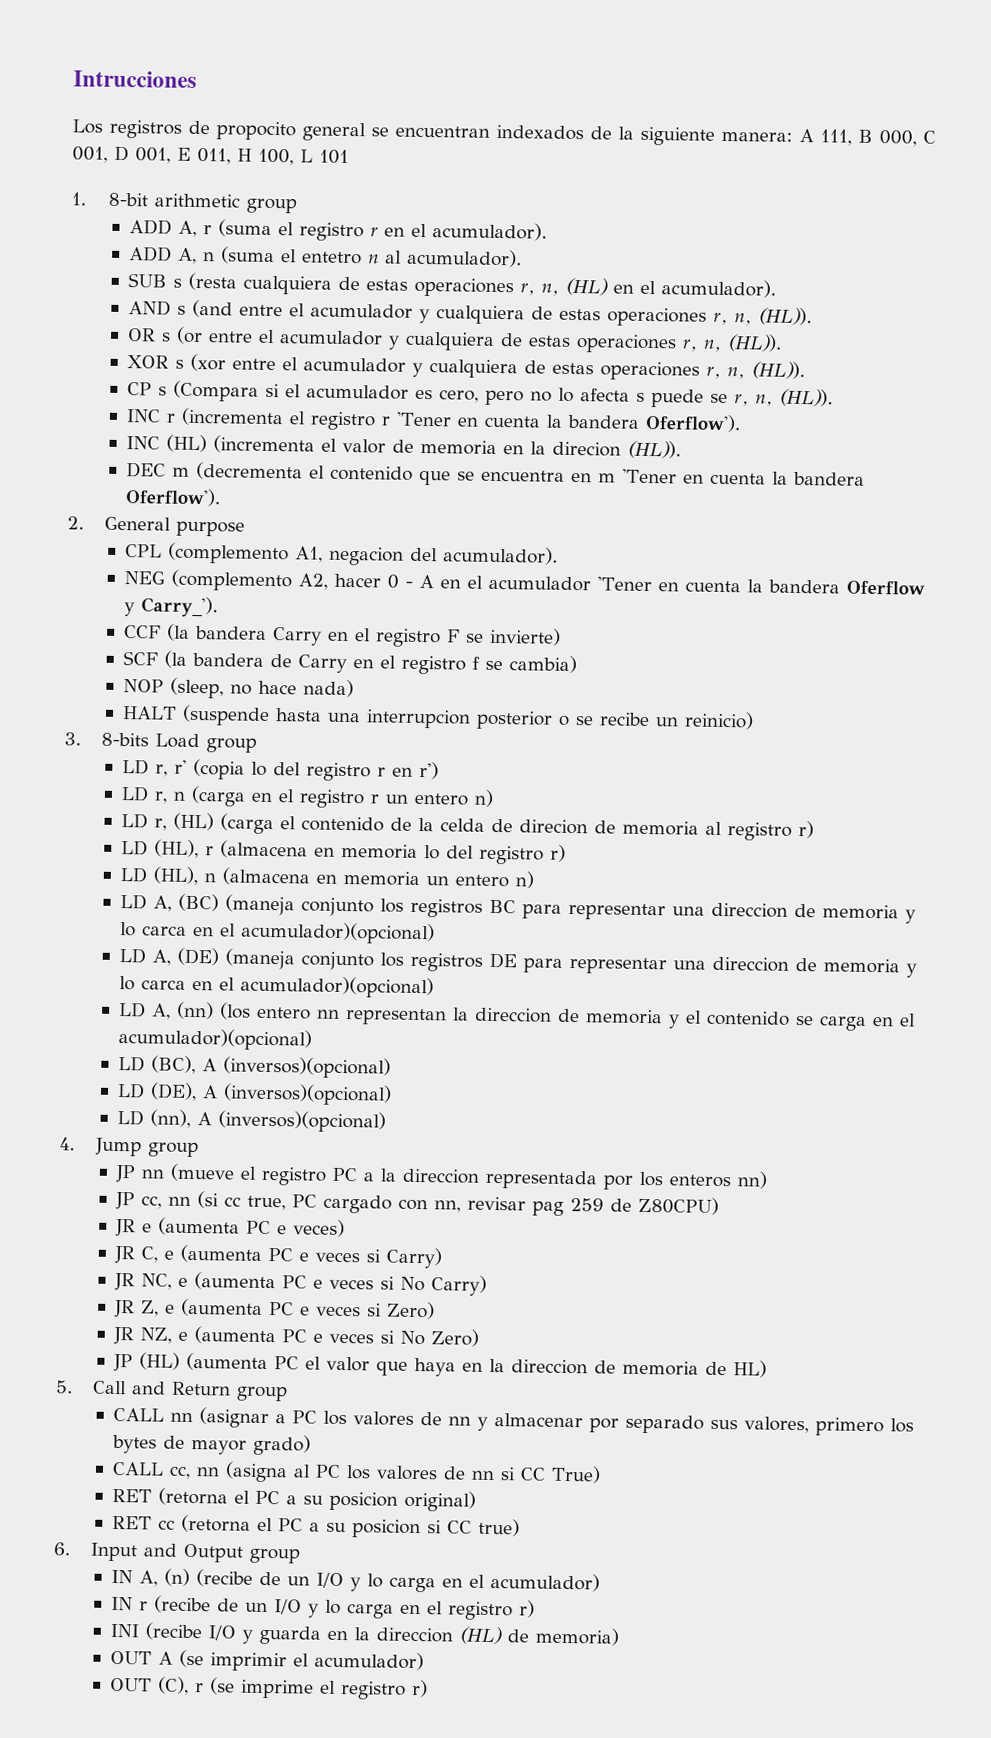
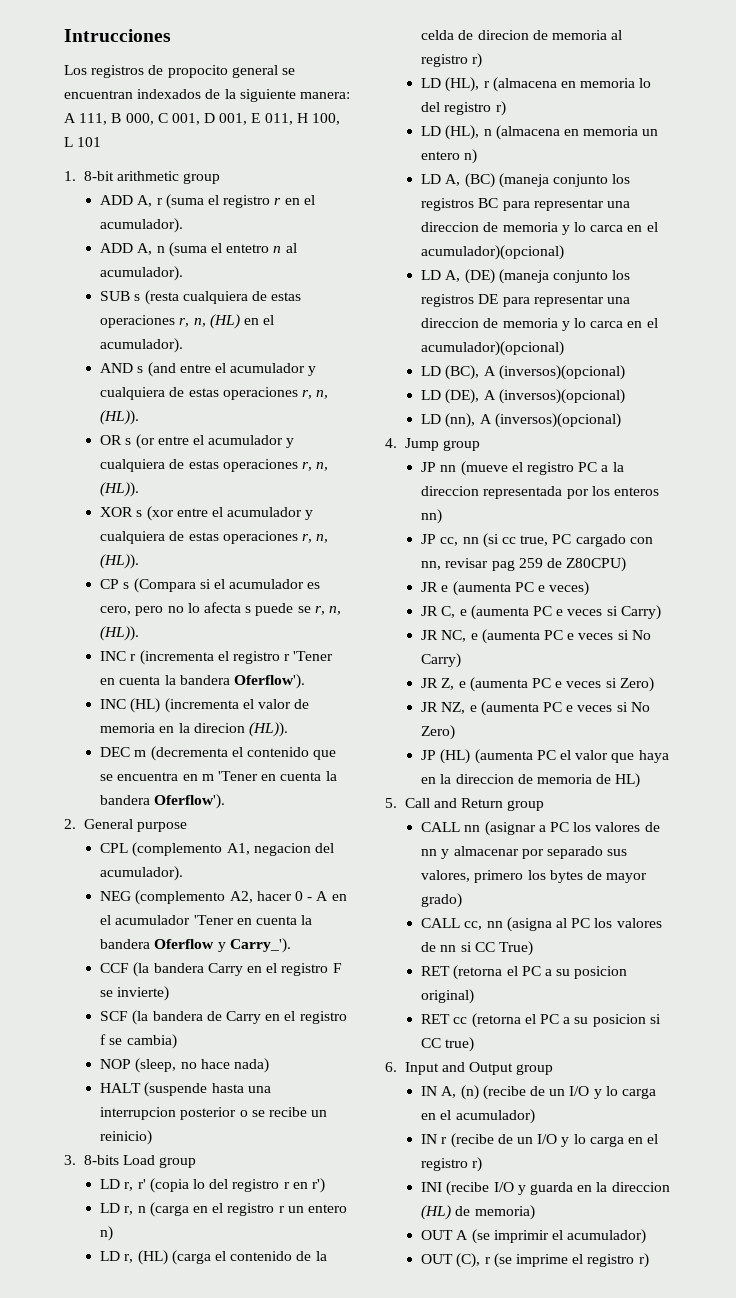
[118,1001,916,1031] [117,1028,312,1051] // LD A, (nn) (los entero nn representan la direccion de memoria y el contenido se carga en el acumulador)(opcional) -> (565, 348) none

